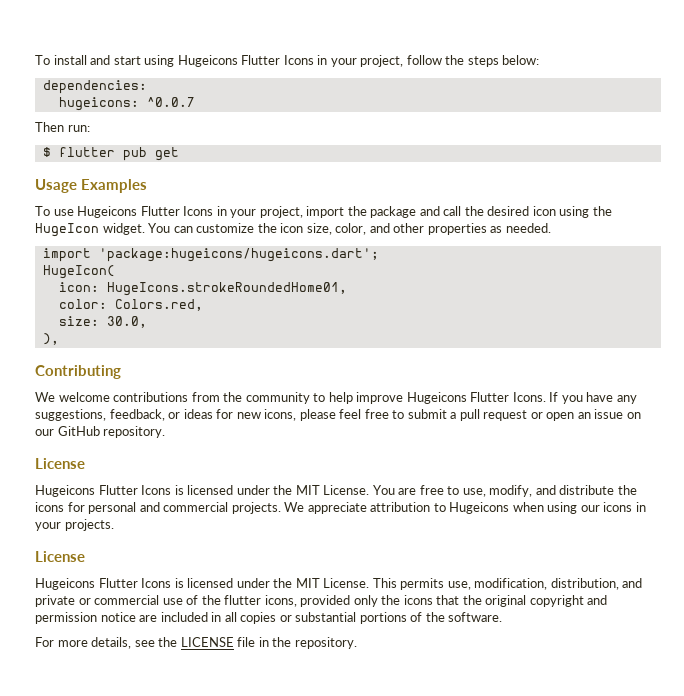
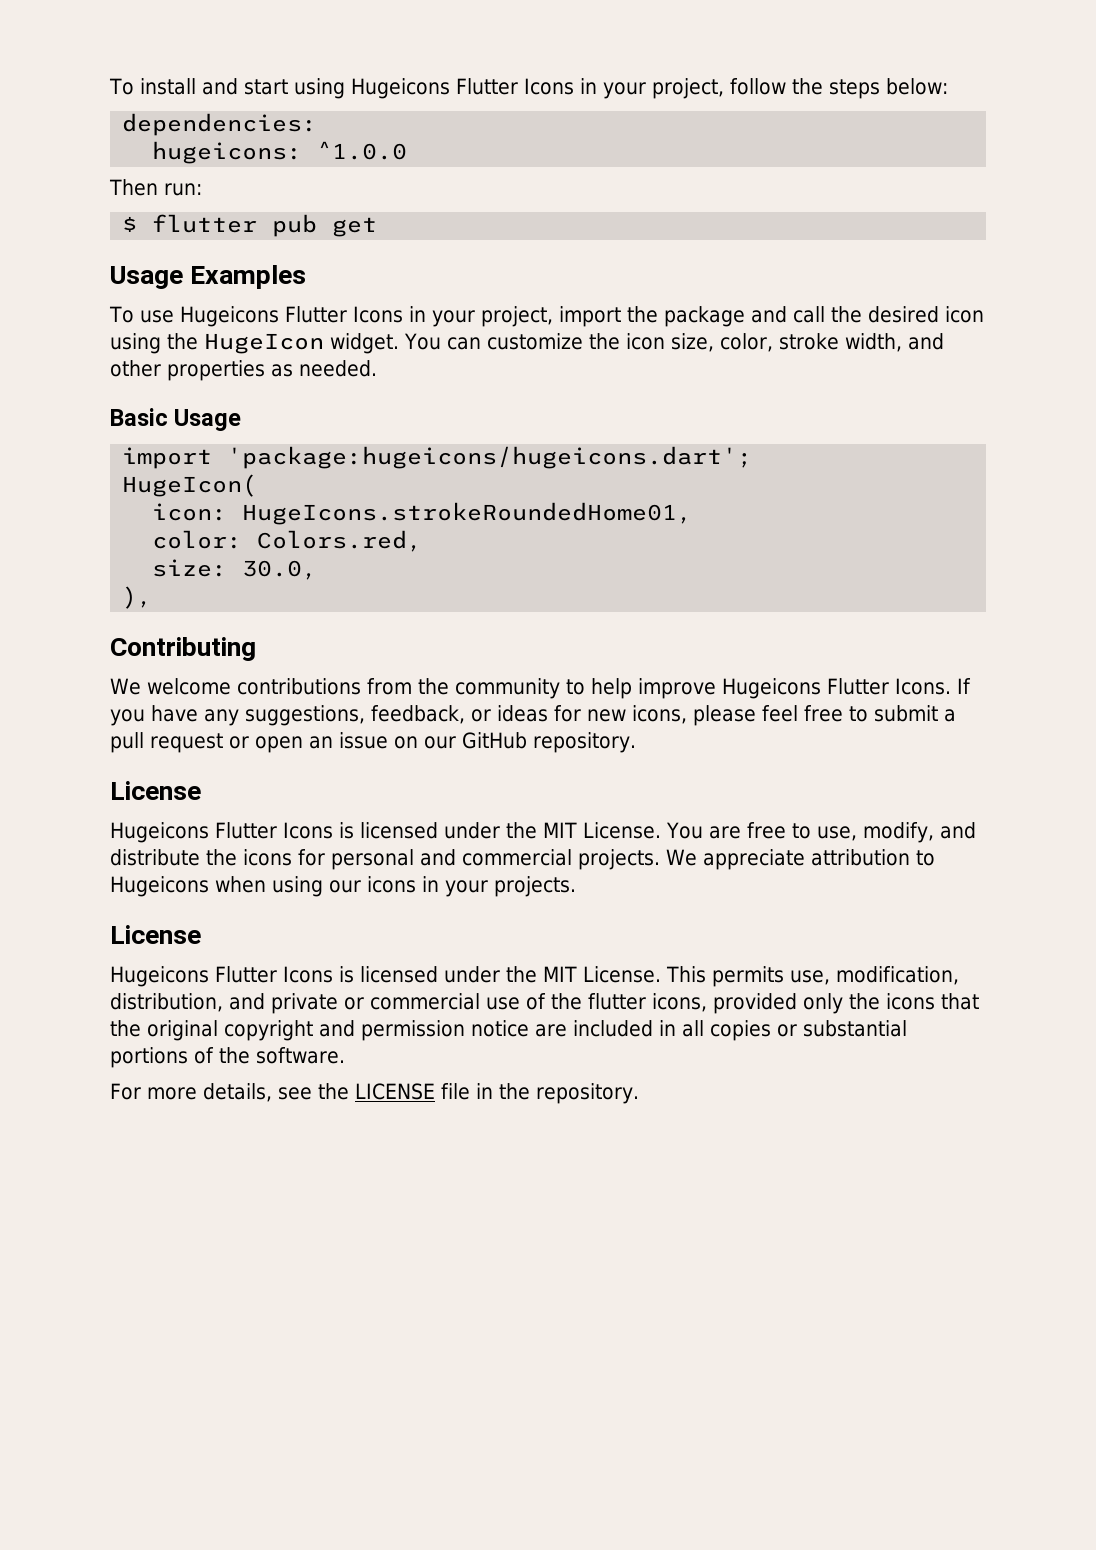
[146,97,195,107] ^0.0.7 -> [317,141,408,160] ^1.0.0
(367, 229) none -> [778,333,902,352] stroke width,
(551, 228) none -> [110,408,242,431] // Basic Usage

